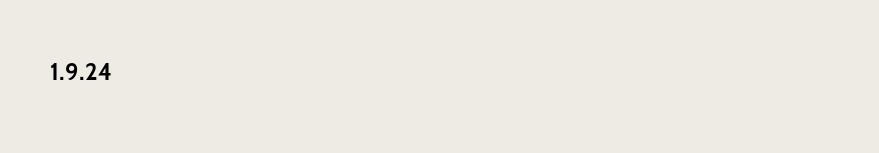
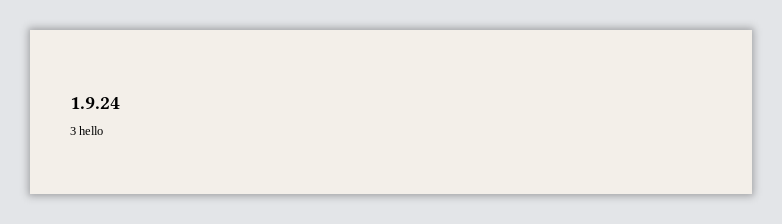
(112, 71) none -> [70,126,104,135] // 3 hello

